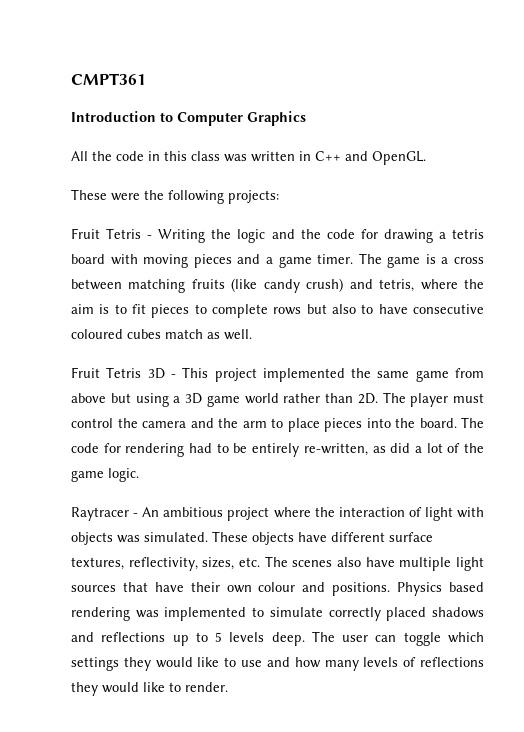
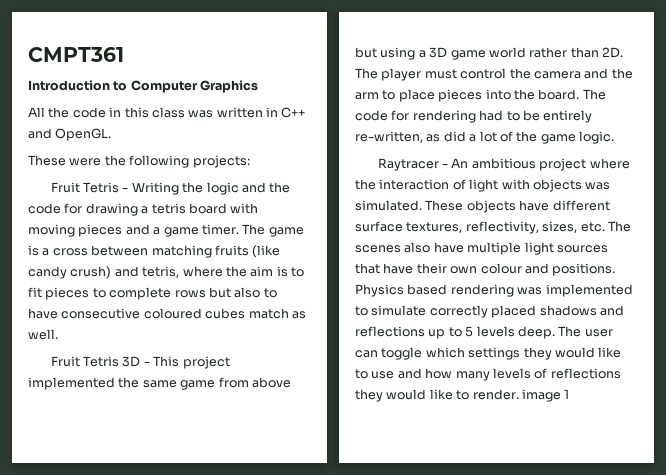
(228, 687) none -> [521,389,570,402] image 1

